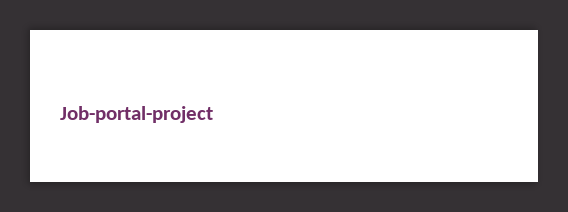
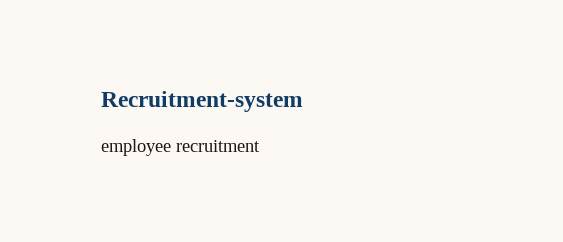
[60,106,213,123] Job-portal-project -> [101,91,303,112] [101,139,260,156] Recruitment-system // employee recruitment

